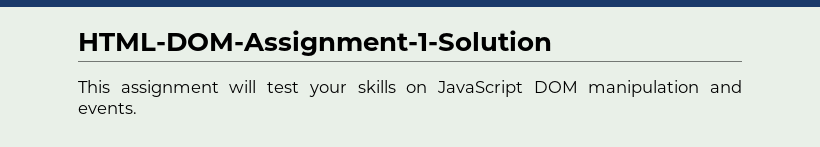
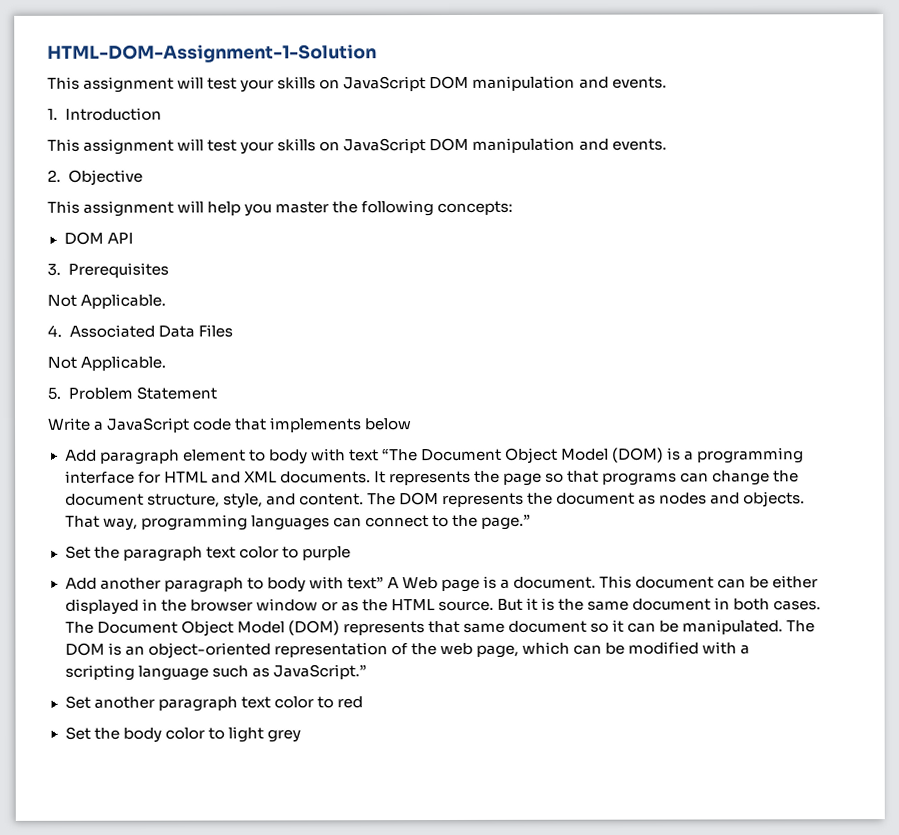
(137, 108) none -> [47,107,163,121] [47,137,667,155] [47,169,143,186] [47,200,514,217] [63,231,134,245] [47,262,169,278] [47,293,167,309] [47,324,233,338] [47,355,167,371] [47,386,217,400] [47,417,413,433] [64,447,805,465] [64,470,800,486] [64,491,806,509] [64,513,531,531] [64,545,351,562] [64,575,819,593] [64,597,822,615] [64,619,816,637] [64,641,751,659] [64,664,367,681] [64,695,363,712] [64,726,301,743] // 1. Introduction // This assignment will test your skills on JavaScript DOM manipulation and events. // 2. Objective // This assignment will help you master the following concepts: // DOM API // 3. Prerequisites // Not Applicable. // 4. Associated Data Files // Not Applicable. // 5. Problem Statement // Write a JavaScript code that implements below // Add paragraph element to body with text “The Document Object Model (DOM) is a programming interface for HTML and XML documents. It represents the page so that programs can change the document structure, style, and content. The DOM represents the document as nodes and objects. That way, programming languages can connect to the page.” // Set the paragraph text color to purple // Add another paragraph to body with text” A Web page is a document. This document can be either displayed in the browser window or as the HTML source. But it is the same document in both cases. The Document Object Model (DOM) represents that same document so it can be manipulated. The DOM is an object-oriented representation of the web page, which can be modified with a scripting language such as JavaScript.” // Set another paragraph text color to red // Set the body color to light grey

